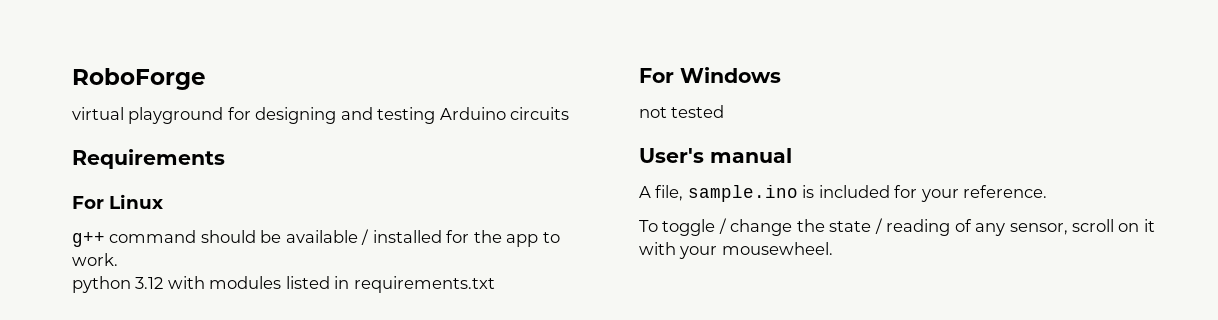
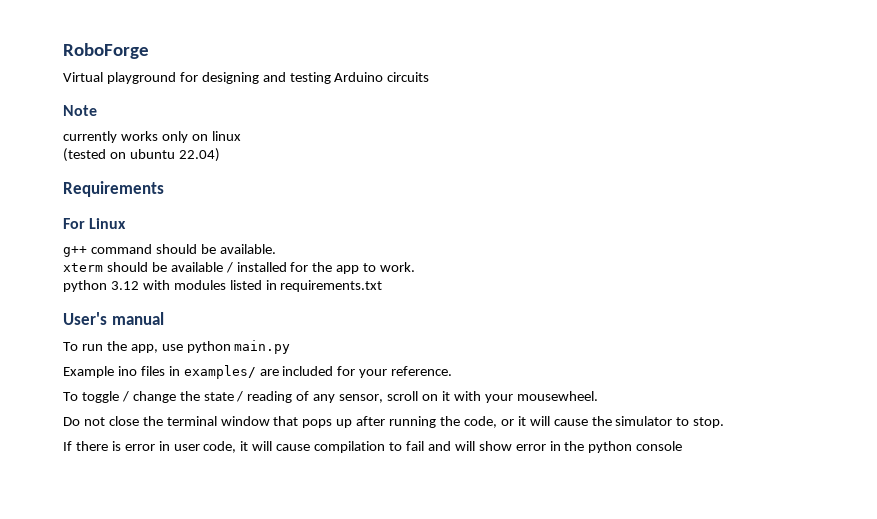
[72,107,124,120] virtual -> [63,72,103,82] Virtual
(570, 113) none -> [63,105,97,116] [63,131,241,143] [63,148,220,162] // Note // currently works only on linux // (tested on ubuntu 22.04)
(282, 236) none -> [219,244,276,254] [63,262,167,272] available. // xterm should be
[639,67,781,83] [639,105,725,118] [639,148,792,163] [639,185,815,202] For Windows // not tested // User's manual // A file, sample.ino is -> [63,312,164,325] [63,340,291,354] [63,365,279,379] User's manual // To run the app, use python main.py // Example ino files in examples/ are
(833, 248) none -> [63,416,725,428] [63,441,683,453] // Do not close the terminal window that pops up after running the code, or it will cause the simulator to stop. // If there is error in user code, it will cause compilation to fail and will show error in the python console

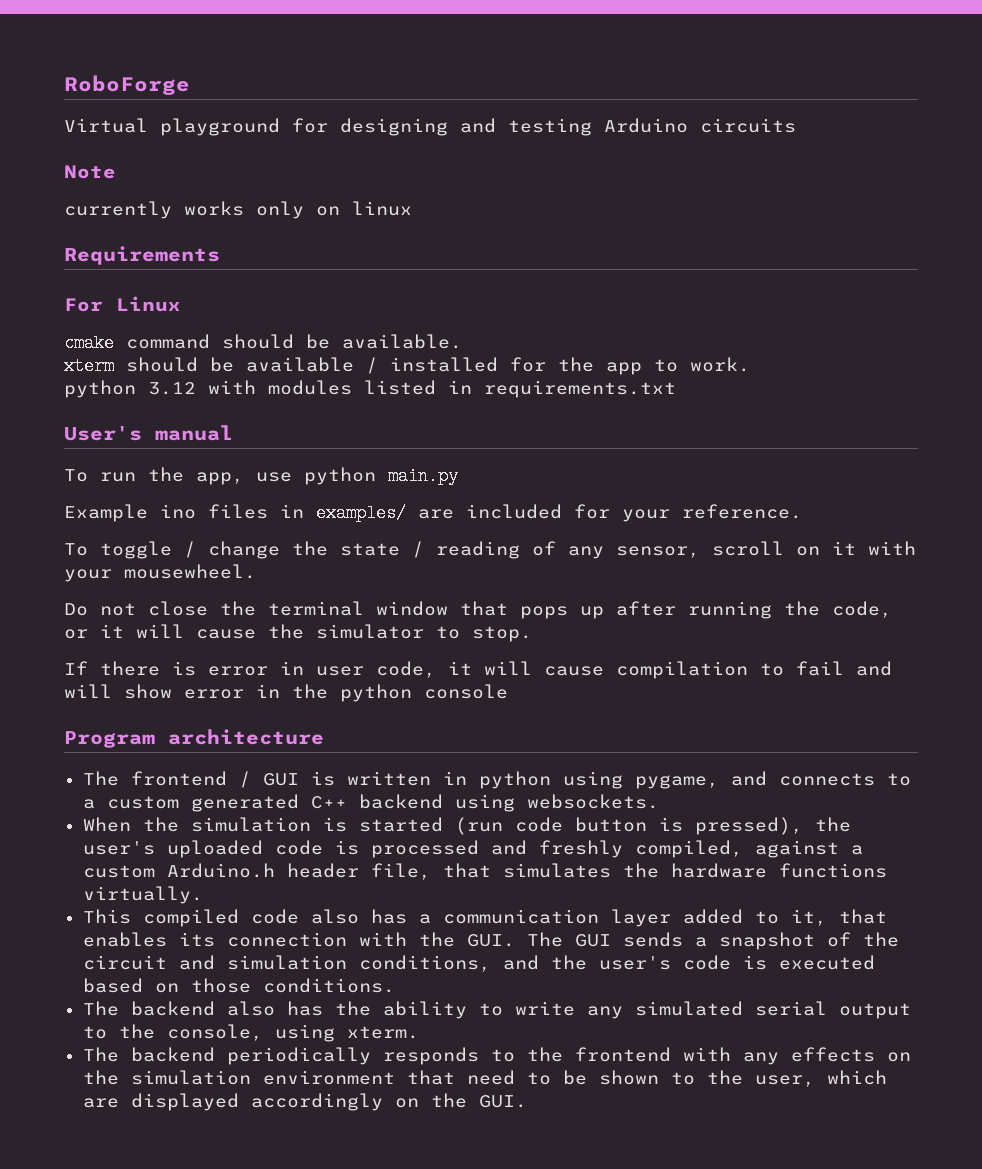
[63,148,220,162] // (tested on ubuntu 22.04) -> (412, 208) none
[63,246,87,257] g++ -> [64,334,114,352] cmake
(683, 446) none -> [64,729,324,748] [82,771,911,789] [82,794,659,812] [82,817,851,835] [82,840,863,858] [82,863,887,880] [82,886,203,904] [82,909,887,927] [82,932,899,950] [82,955,875,972] [82,978,395,993] [82,1001,911,1019] [82,1024,419,1042] [82,1047,911,1065] [82,1070,887,1087] [82,1093,527,1111] // Program architecture // The frontend / GUI is written in python using pygame, and connects to a custom generated C++ backend using websockets. // When the simulation is started (run code button is pressed), the user's uploaded code is processed and freshly compiled, against a custom Arduino.h header file, that simulates the hardware functions virtually. // This compiled code also has a communication layer added to it, that enables its connection with the GUI. The GUI sends a snapshot of the circuit and simulation conditions, and the user's code is executed based on those conditions. // The backend also has the ability to write any simulated serial output to the console, using xterm. // The backend periodically responds to the frontend with any effects on the simulation environment that need to be shown to the user, which are displayed accordingly on the GUI.

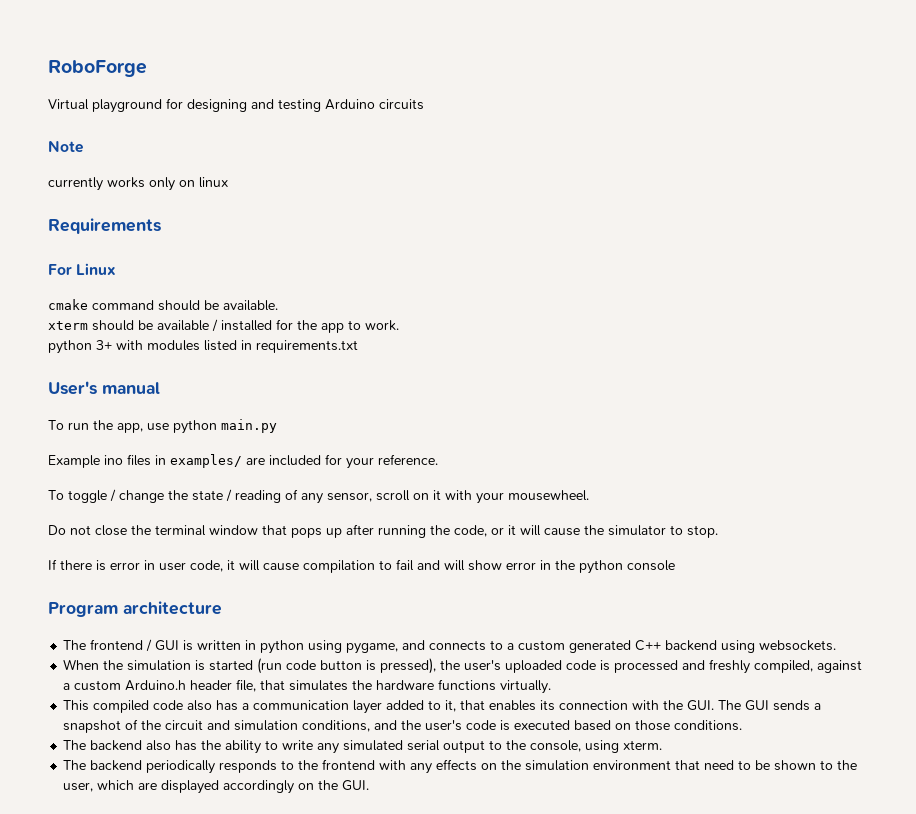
[148,382,196,395] 3.12 -> [96,340,112,350] 3+

